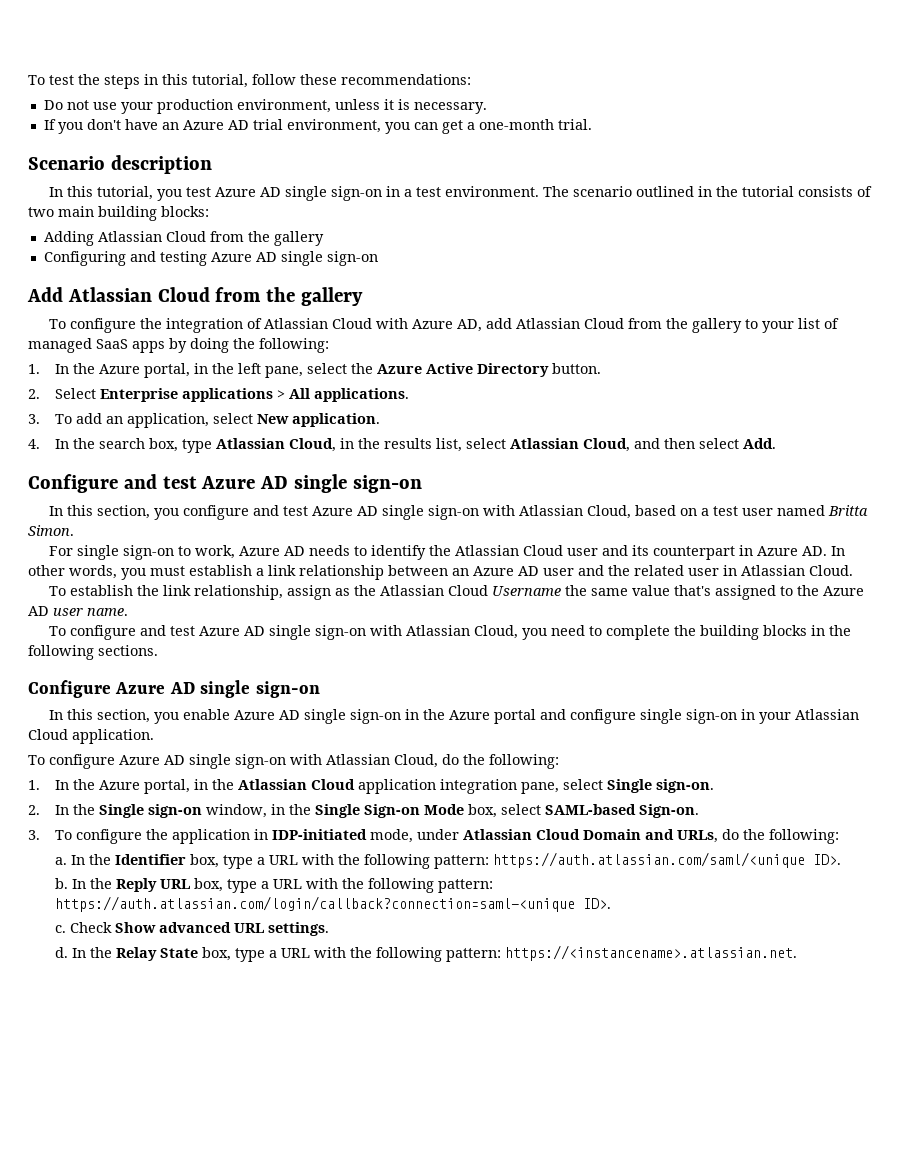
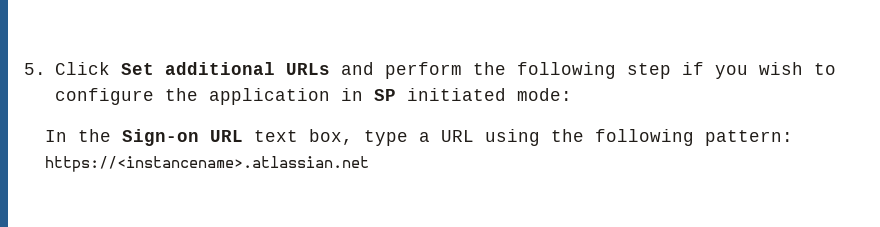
[28,74,471,89] [43,99,487,114] [43,119,592,134] [28,155,212,174] [49,186,873,201] [28,206,209,221] [43,231,324,246] [43,251,378,266] [27,287,364,306] [49,318,840,333] [28,338,329,353] [28,363,602,378] [28,388,410,402] [28,413,381,428] [28,438,777,453] [28,474,422,493] [49,505,869,520] [28,525,74,536] [49,545,846,560] [28,565,853,580] [49,585,865,600] [28,606,128,616] [49,625,852,640] [28,645,158,660] [28,680,320,698] [49,709,860,724] [28,729,154,744] [28,754,559,769] [28,779,715,794] [28,804,700,818] [28,829,840,844] [55,852,842,869] [55,878,494,893] [55,896,612,912] [55,922,330,936] [55,945,798,962] To test the steps in this tutorial, follow these recommendations: // Do not use your production environment, unless it is necessary. // If you don't have an Azure AD trial environment, you can get a one-month trial. // Scenario description // In this tutorial, you test Azure AD single sign-on in a test environment. The scenario outlined in the tutorial consists of two main building blocks: // Adding Atlassian Cloud from the gallery // Configuring and testing Azure AD single sign-on // Add Atlassian Cloud from the gallery // To configure the integration of Atlassian Cloud with Azure AD, add Atlassian Cloud from the gallery to your list of managed SaaS apps by doing the following: // 1. In the Azure portal, in the left pane, select the Azure Active Directory button. // 2. Select Enterprise applications > All applications. // 3. To add an application, select New application. // 4. In the search box, type Atlassian Cloud, in the results list, select Atlassian Cloud, and then select Add. // Configure and test Azure AD single sign-on // In this section, you configure and test Azure AD single sign-on with Atlassian Cloud, based on a test user named Britta Simon. // For single sign-on to work, Azure AD needs to identify the Atlassian Cloud user and its counterpart in Azure AD. In other words, you must establish a link relationship between an Azure AD user and the related user in Atlassian Cloud. // To establish the link relationship, assign as the Atlassian Cloud Username the same value that's assigned to the Azure AD user name. // To configure and test Azure AD single sign-on with Atlassian Cloud, you need to complete the building blocks in the following sections. // Configure Azure AD single sign-on // In this section, you enable Azure AD single sign-on in the Azure portal and configure single sign-on in your Atlassian Cloud application. // To configure Azure AD single sign-on with Atlassian Cloud, do the following: // 1. In the Azure portal, in the Atlassian Cloud application integration pane, select Single sign-on. // 2. In the Single sign-on window, in the Single Sign-on Mode box, select SAML-based Sign-on. // 3. To configure the application in IDP-initiated mode, under Atlassian Cloud Domain and URLs, do the following: // a. In the Identifier box, type a URL with the following pattern: https://auth.atlassian.com/saml/<unique ID>. // b. In the Reply URL box, type a URL with the following pattern: https://auth.atlassian.com/login/callback?connection=saml-<unique ID>. // c. Check Show advanced URL settings. // d. In the Relay State box, type a URL with the following pattern: https://<instancename>.atlassian.net. -> [24,62,836,79] [54,88,572,105] [45,129,794,146] [45,156,370,172] 5. Click Set additional URLs and perform the following step if you wish to configure the application in SP initiated mode: // In the Sign-on URL text box, type a URL using the following pattern: https://<instancename>.atlassian.net

